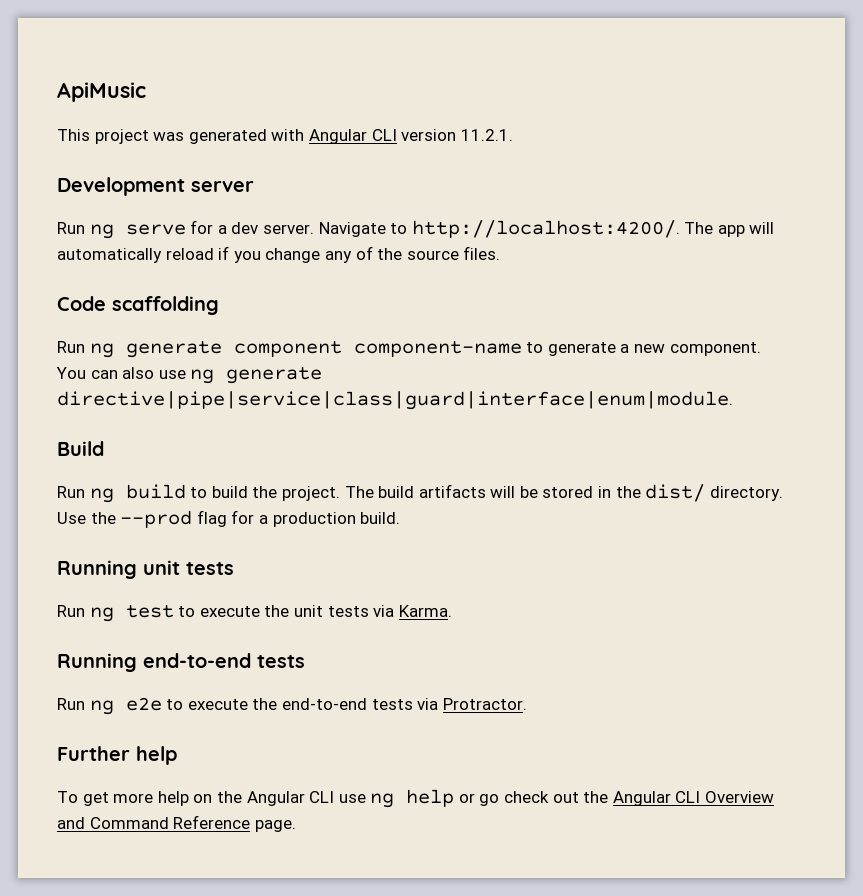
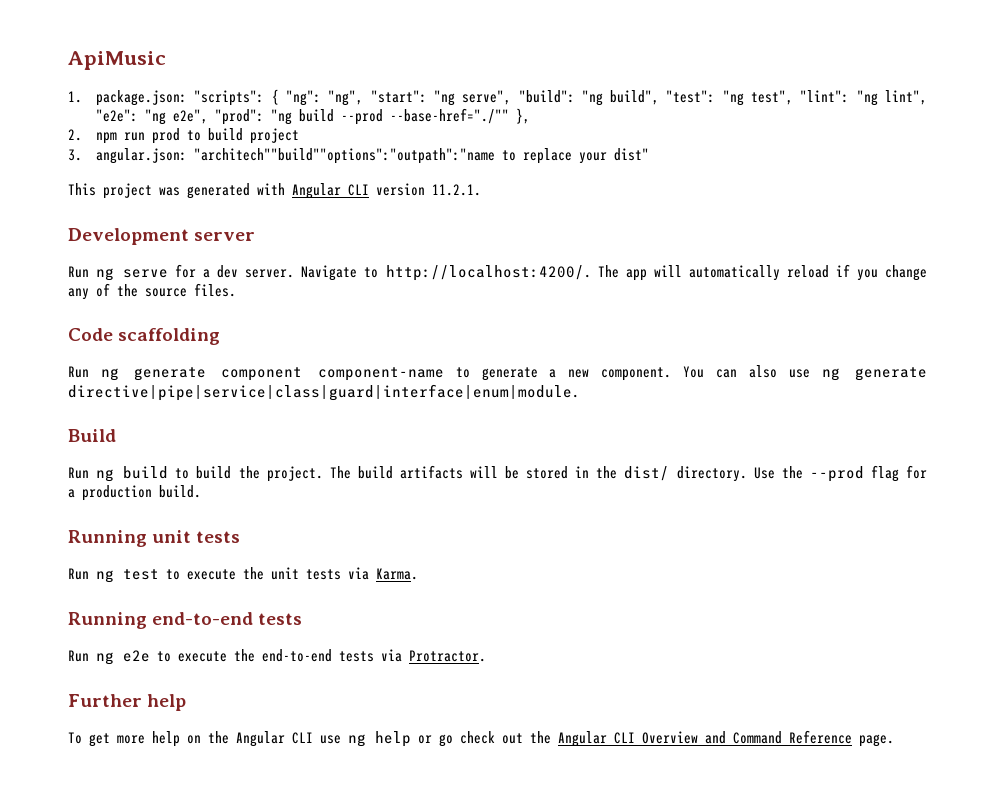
(146, 92) none -> [68,89,927,106] [96,108,531,125] [68,128,300,144] [68,148,650,164] // 1. package.json: "scripts": { "ng": "ng", "start": "ng serve", "build": "ng build", "test": "ng test", "lint": "ng lint", "e2e": "ng e2e", "prod": "ng build --prod --base-href="./"" }, // 2. npm run prod to build project // 3. angular.json: "architech""build""options":"outpath":"name to replace your dist"

